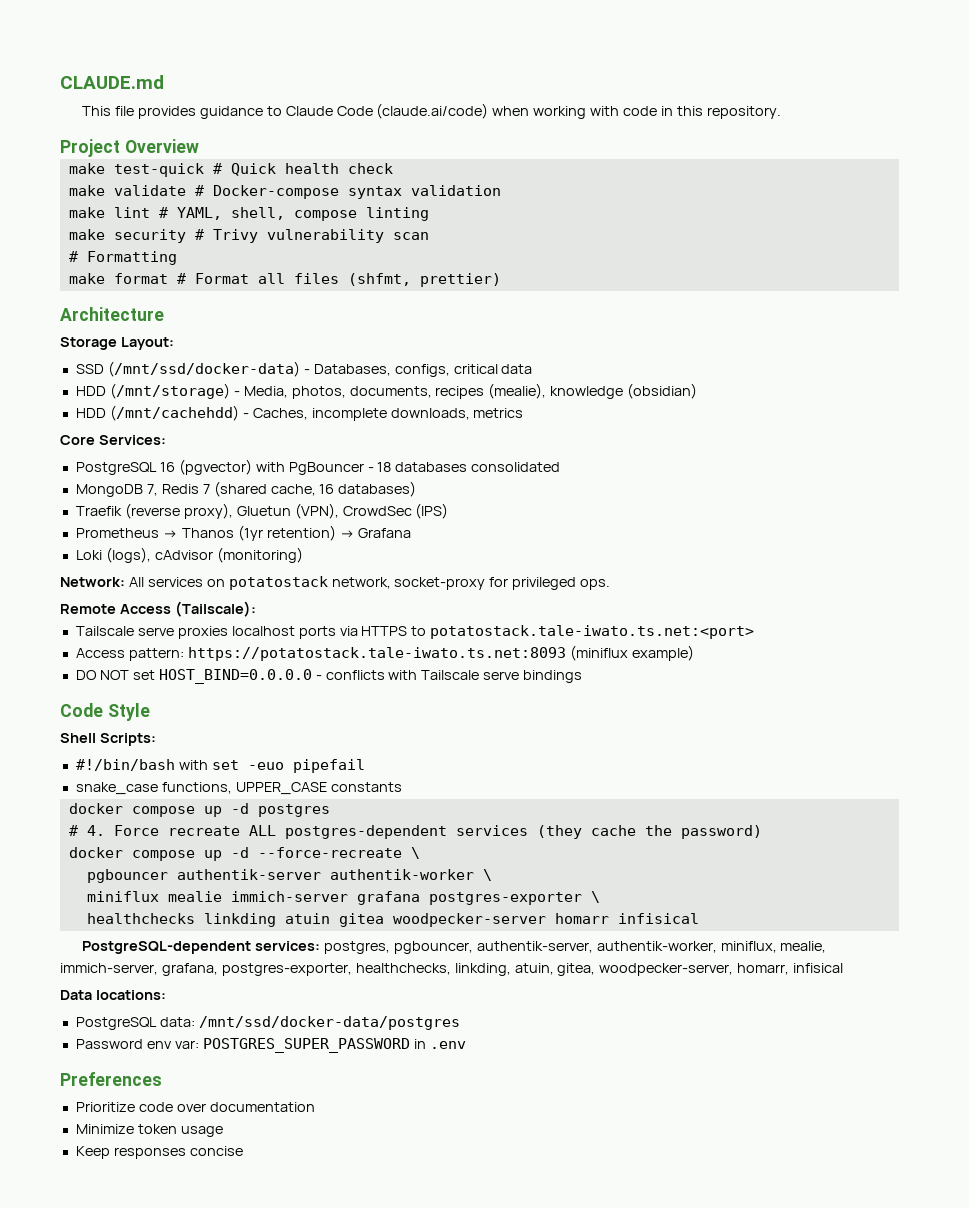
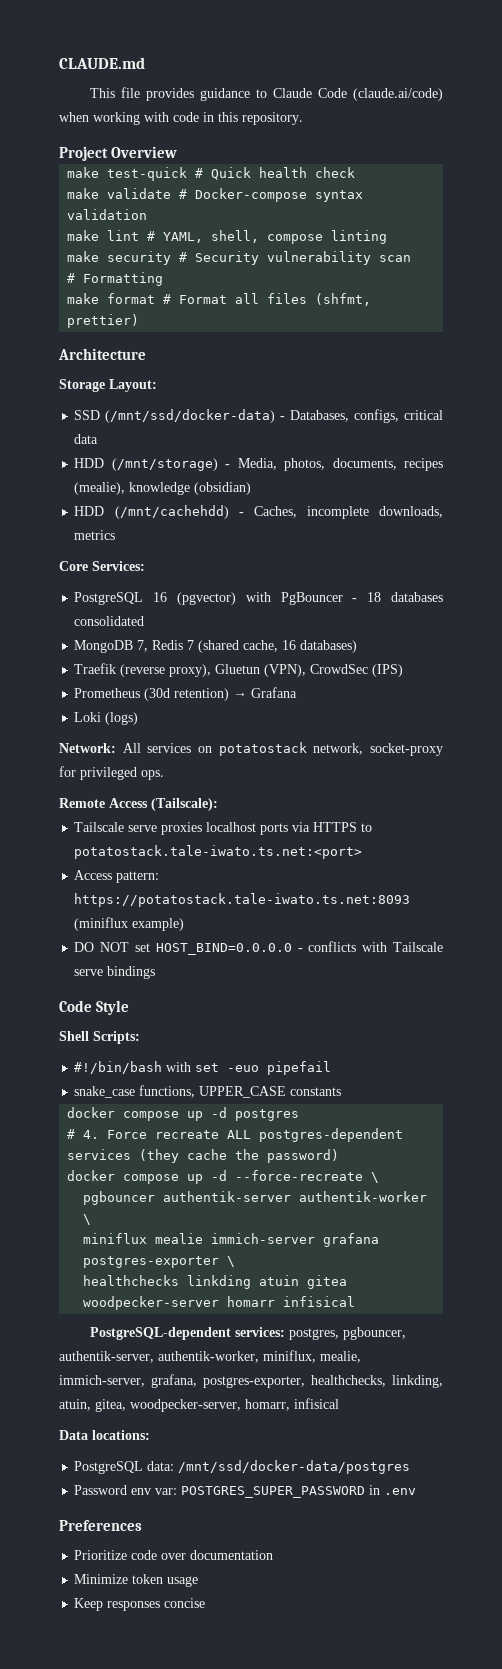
[212,229,258,243] Trivy -> [195,251,260,265] Security
[162,525,263,541] → Thanos (1yr -> [144,688,171,701] (30d
[105,547,303,563] (logs), cAdvisor (monitoring) -> [105,712,139,725] (logs)

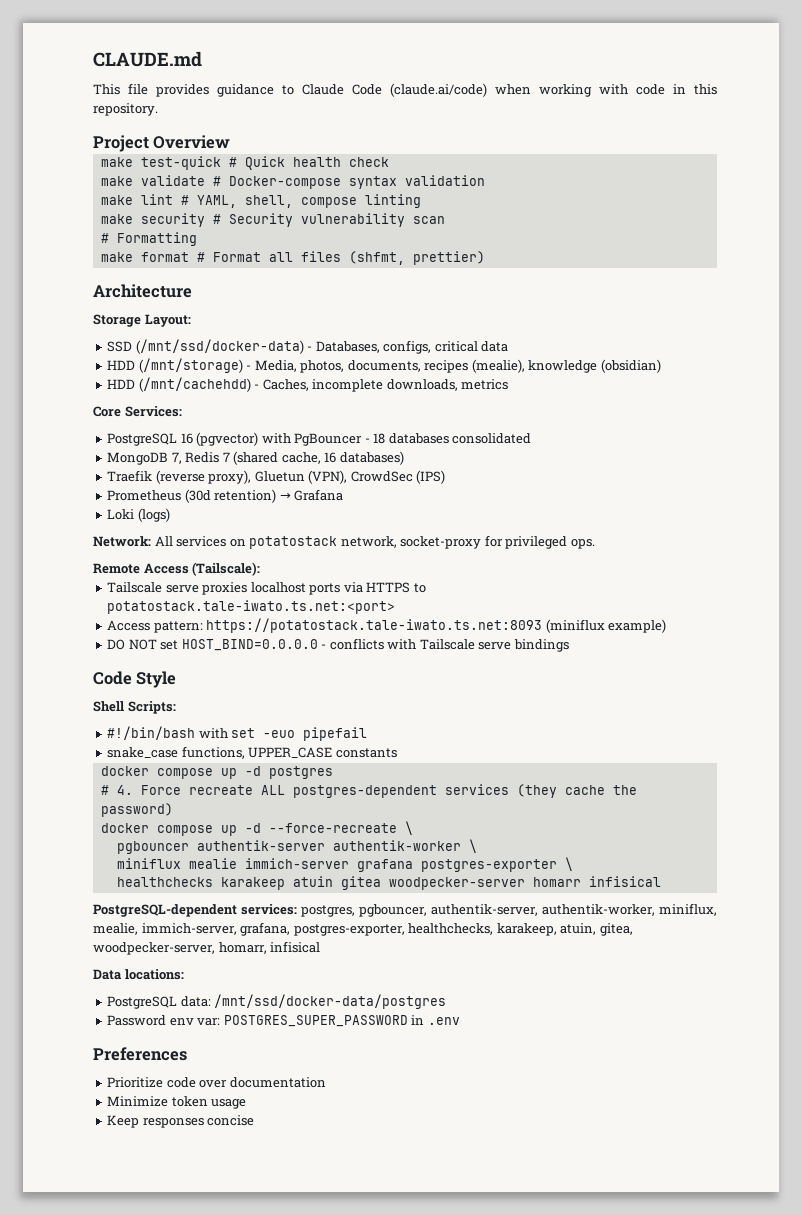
[187,1275,252,1289] linkding -> [220,877,285,890] karakeep
[392,1375,443,1388] linkding, -> [496,923,557,936] karakeep,

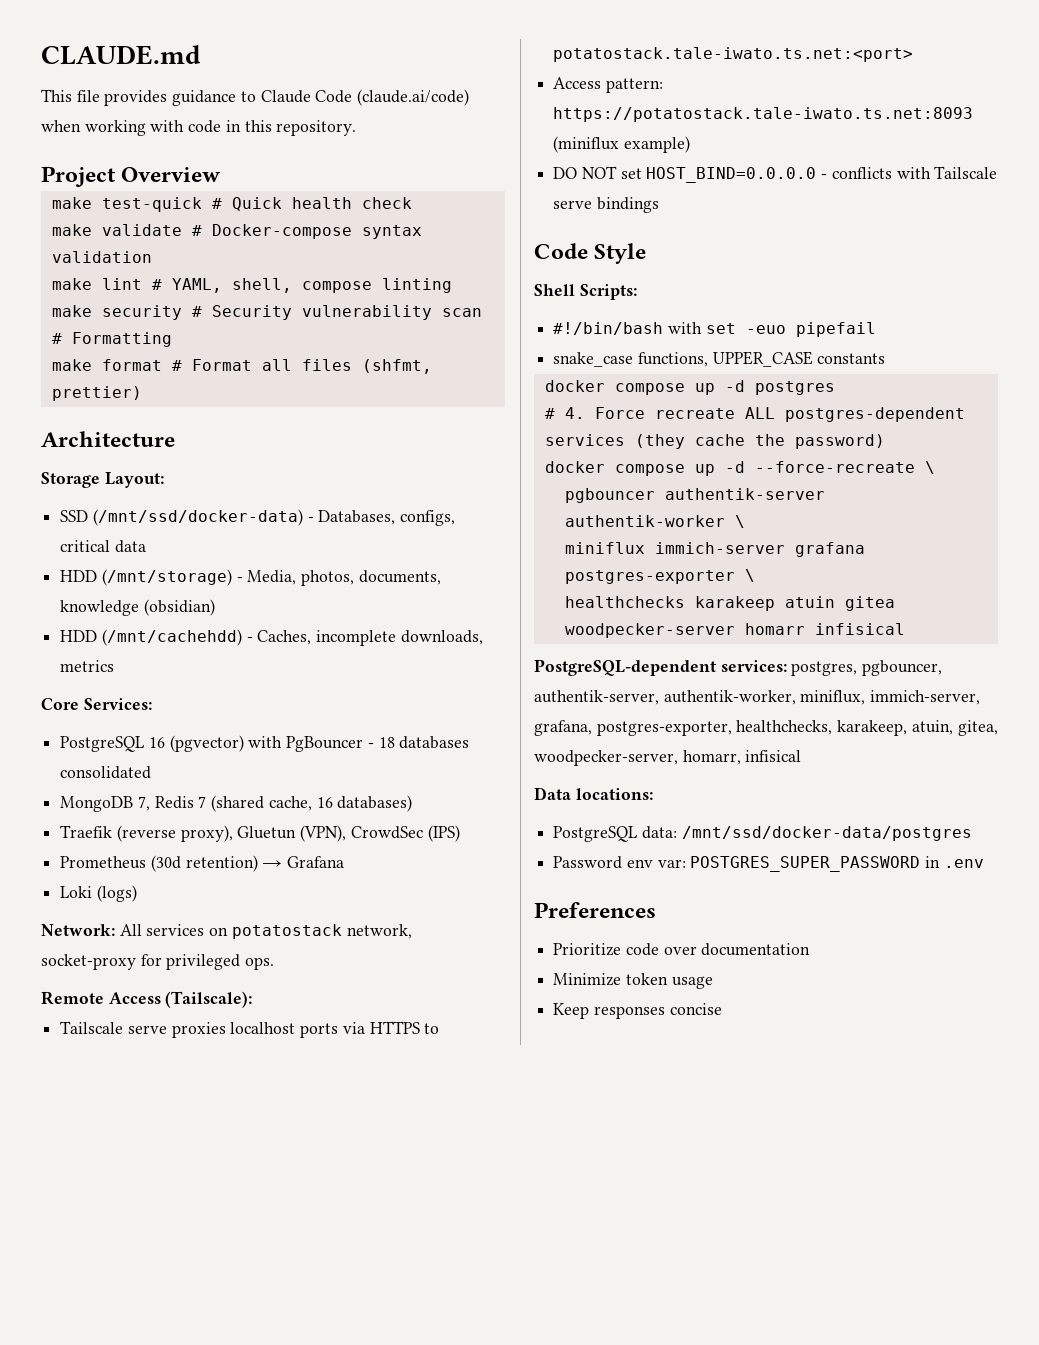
[424,359,525,373] recipes (mealie), -> (441, 577) none
[188,858,237,869] mealie -> (645, 548) none
[93,923,138,935] mealie, -> (866, 697) none

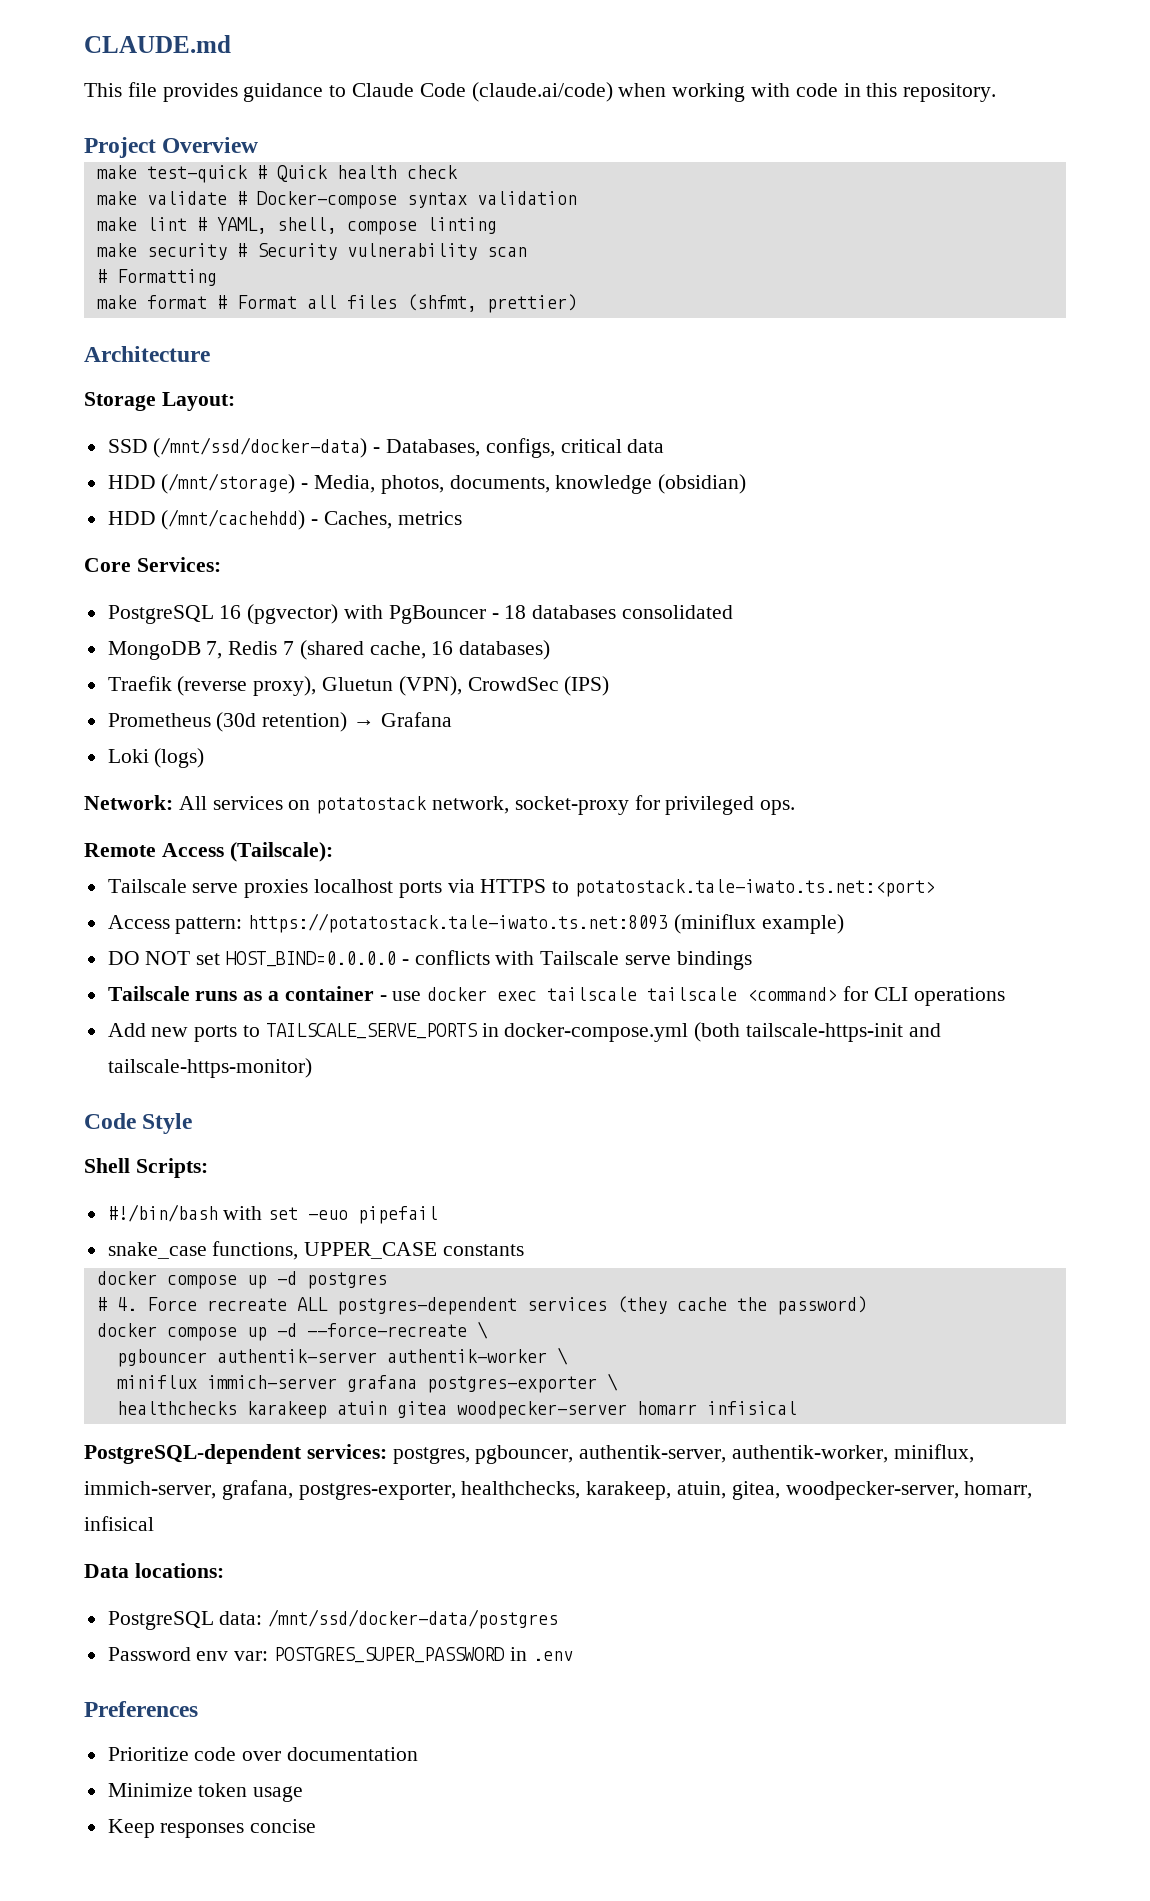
[316,630,483,646] incomplete downloads, -> (393, 520) none
(659, 205) none -> [107,986,1005,1006] [107,1022,941,1042] [107,1058,312,1078] // Tailscale runs as a container - use docker exec tailscale tailscale <command> for CLI operations // Add new ports to TAILSCALE_SERVE_PORTS in docker-compose.yml (both tailscale-https-init and tailscale-https-monitor)

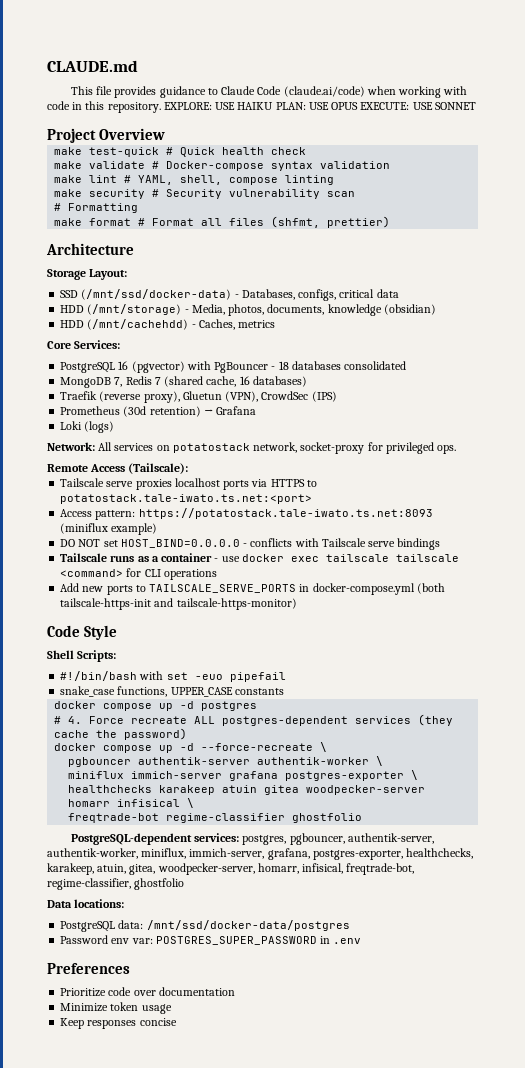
(997, 92) none -> [163,102,476,110] EXPLORE: USE HAIKU PLAN: USE OPUS EXECUTE: USE SONNET
(797, 1408) none -> [187,798,195,808] [68,813,363,823] \ // freqtrade-bot regime-classifier ghostfolio
[84,1516,154,1531] infisical -> [302,863,415,875] [47,878,185,890] infisical, freqtrade-bot, regime-classifier, ghostfolio

